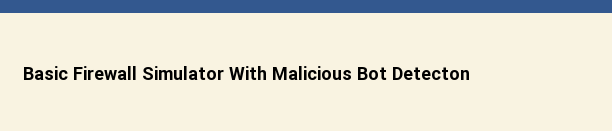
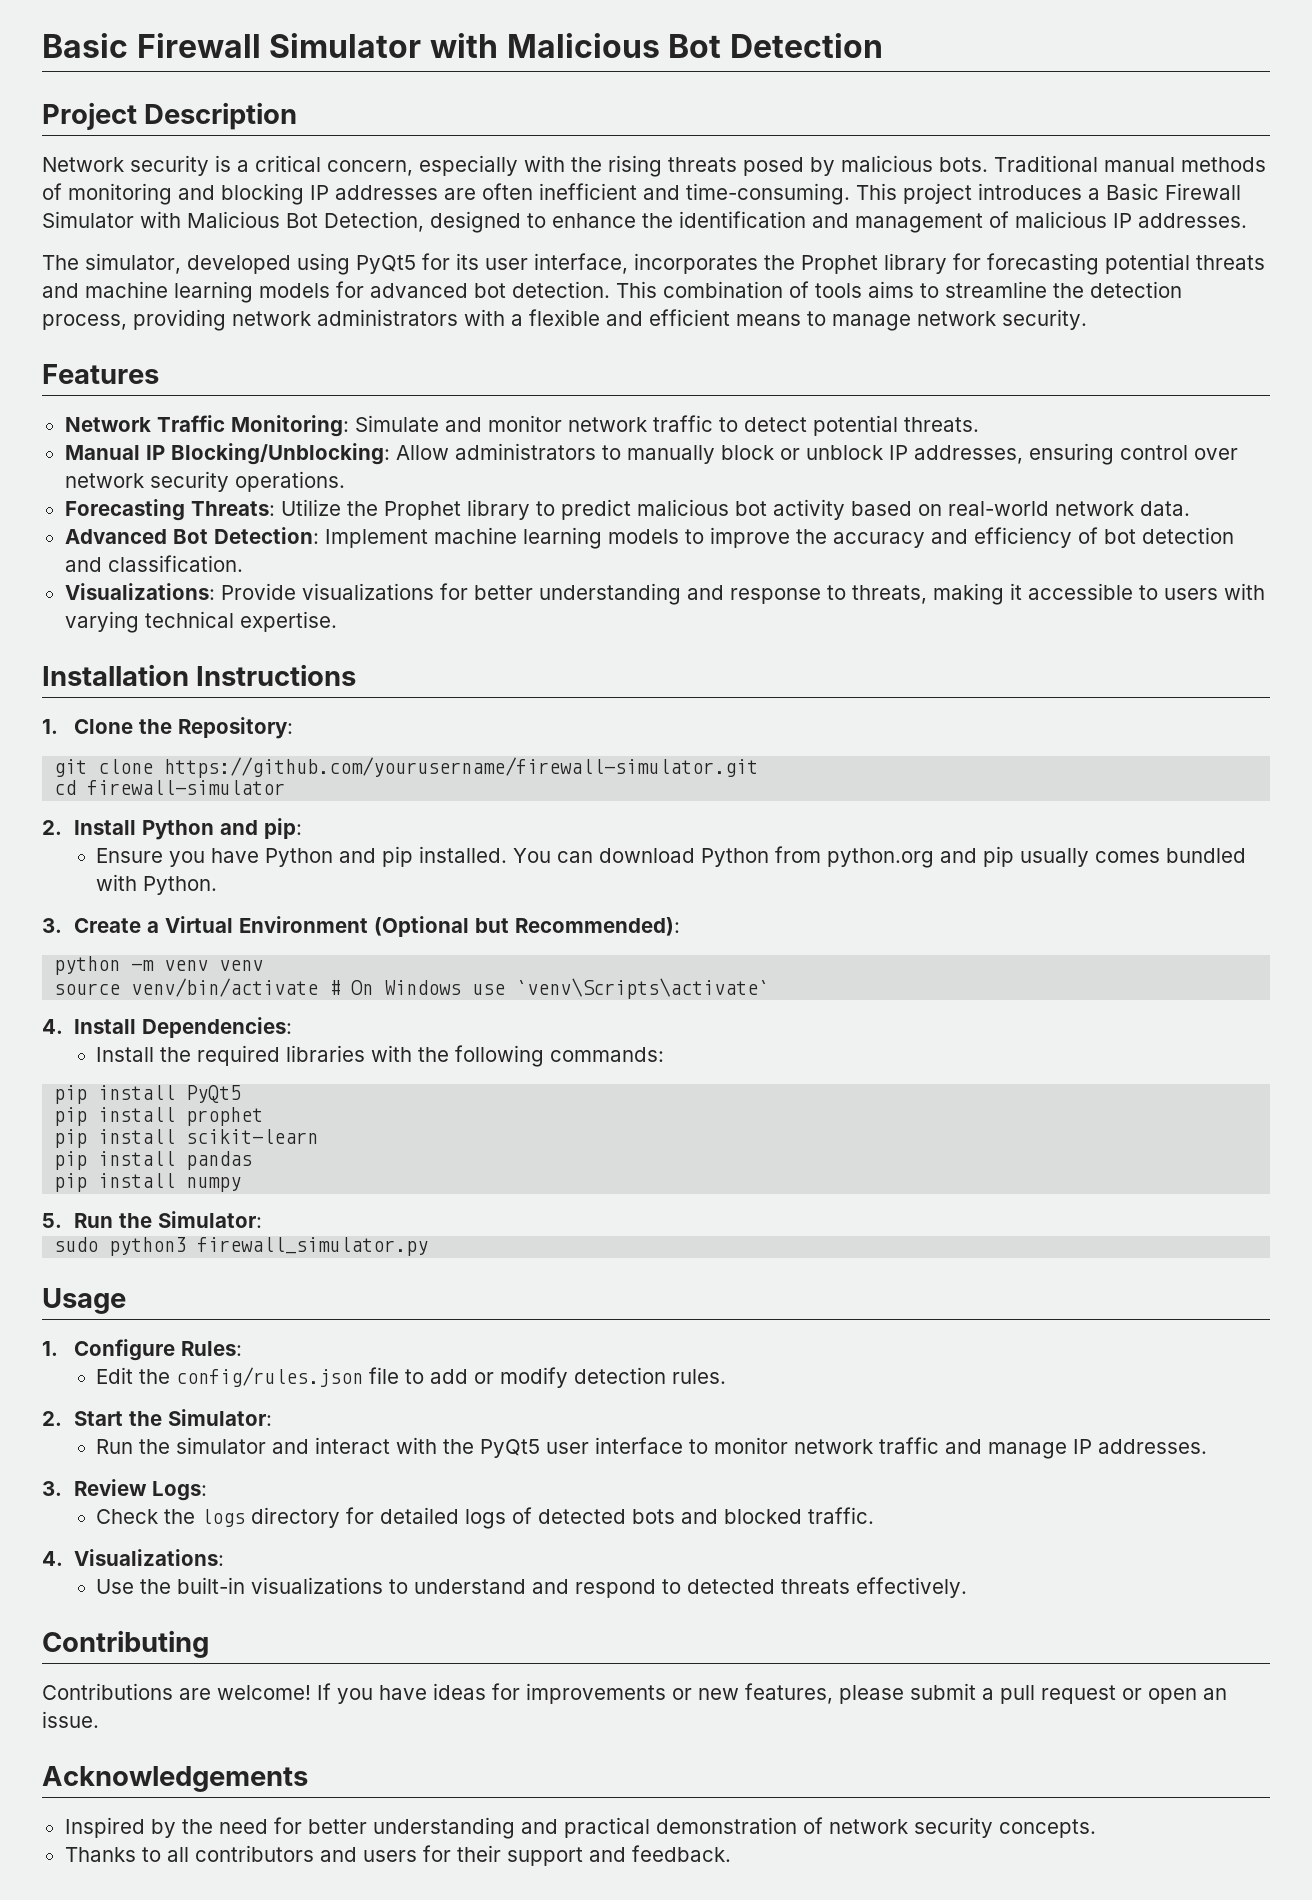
[23,66,470,80] Basic Firewall Simulator With Malicious Bot Detecton -> [42,33,883,58] [42,102,298,130] [42,155,1266,177] [42,183,1241,205] [42,211,1247,233] [42,253,1265,275] [42,281,1182,303] [42,309,1087,331] [42,364,159,384] [64,415,979,437] [64,443,1238,465] [64,471,345,492] [64,499,1190,521] [64,527,1234,549] [64,555,243,572] [64,583,1265,605] [64,611,337,633] [42,664,357,686] [42,717,293,739] [54,757,759,778] [54,780,286,795] [42,818,302,840] [96,846,1247,868] [96,874,218,895] [42,916,680,937] [54,956,264,975] [54,978,770,999] [42,1017,292,1038] [96,1045,665,1067] [54,1085,242,1104] [54,1107,264,1126] [54,1129,319,1148] [54,1151,253,1170] [54,1173,242,1192] [42,1211,262,1228] [54,1237,429,1256] [42,1288,126,1314] [42,1339,242,1361] [96,1367,727,1388] [42,1409,272,1426] [96,1437,1208,1459] [42,1479,207,1501] [96,1507,875,1529] [42,1549,224,1566] [96,1577,968,1598] [42,1630,209,1658] [42,1683,1227,1704] [42,1711,99,1728] [42,1766,308,1792] [64,1817,1096,1839] [64,1845,731,1866] Basic Firewall Simulator with Malicious Bot Detection // Project Description // Network security is a critical concern, especially with the rising threats posed by malicious bots. Traditional manual methods of monitoring and blocking IP addresses are often inefficient and time-consuming. This project introduces a Basic Firewall Simulator with Malicious Bot Detection, designed to enhance the identification and management of malicious IP addresses. // The simulator, developed using PyQt5 for its user interface, incorporates the Prophet library for forecasting potential threats and machine learning models for advanced bot detection. This combination of tools aims to streamline the detection process, providing network administrators with a flexible and efficient means to manage network security. // Features // Network Traffic Monitoring: Simulate and monitor network traffic to detect potential threats. // Manual IP Blocking/Unblocking: Allow administrators to manually block or unblock IP addresses, ensuring control over network security operations. // Forecasting Threats: Utilize the Prophet library to predict malicious bot activity based on real-world network data. // Advanced Bot Detection: Implement machine learning models to improve the accuracy and efficiency of bot detection and classification. // Visualizations: Provide visualizations for better understanding and response to threats, making it accessible to users with varying technical expertise. // Installation Instructions // 1. Clone the Repository: // git clone https://github.com/yourusername/firewall-simulator.git // cd firewall-simulator // 2. Install Python and pip: // Ensure you have Python and pip installed. You can download Python from python.org and pip usually comes bundled with Python. // 3. Create a Virtual Environment (Optional but Recommended): // python -m venv venv // source venv/bin/activate # On Windows use `venv\Scripts\activate` // 4. Install Dependencies: // Install the required libraries with the following commands: // pip install PyQt5 // pip install prophet // pip install scikit-learn // pip install pandas // pip install numpy // 5. Run the Simulator: // sudo python3 firewall_simulator.py // Usage // 1. Configure Rules: // Edit the config/rules.json file to add or modify detection rules. // 2. Start the Simulator: // Run the simulator and interact with the PyQt5 user interface to monitor network traffic and manage IP addresses. // 3. Review Logs: // Check the logs directory for detailed logs of detected bots and blocked traffic. // 4. Visualizations: // Use the built-in visualizations to understand and respond to detected threats effectively. // Contributing // Contributions are welcome! If you have ideas for improvements or new features, please submit a pull request or open an issue. // Acknowledgements // Inspired by the need for better understanding and practical demonstration of network security concepts. // Thanks to all contributors and users for their support and feedback.

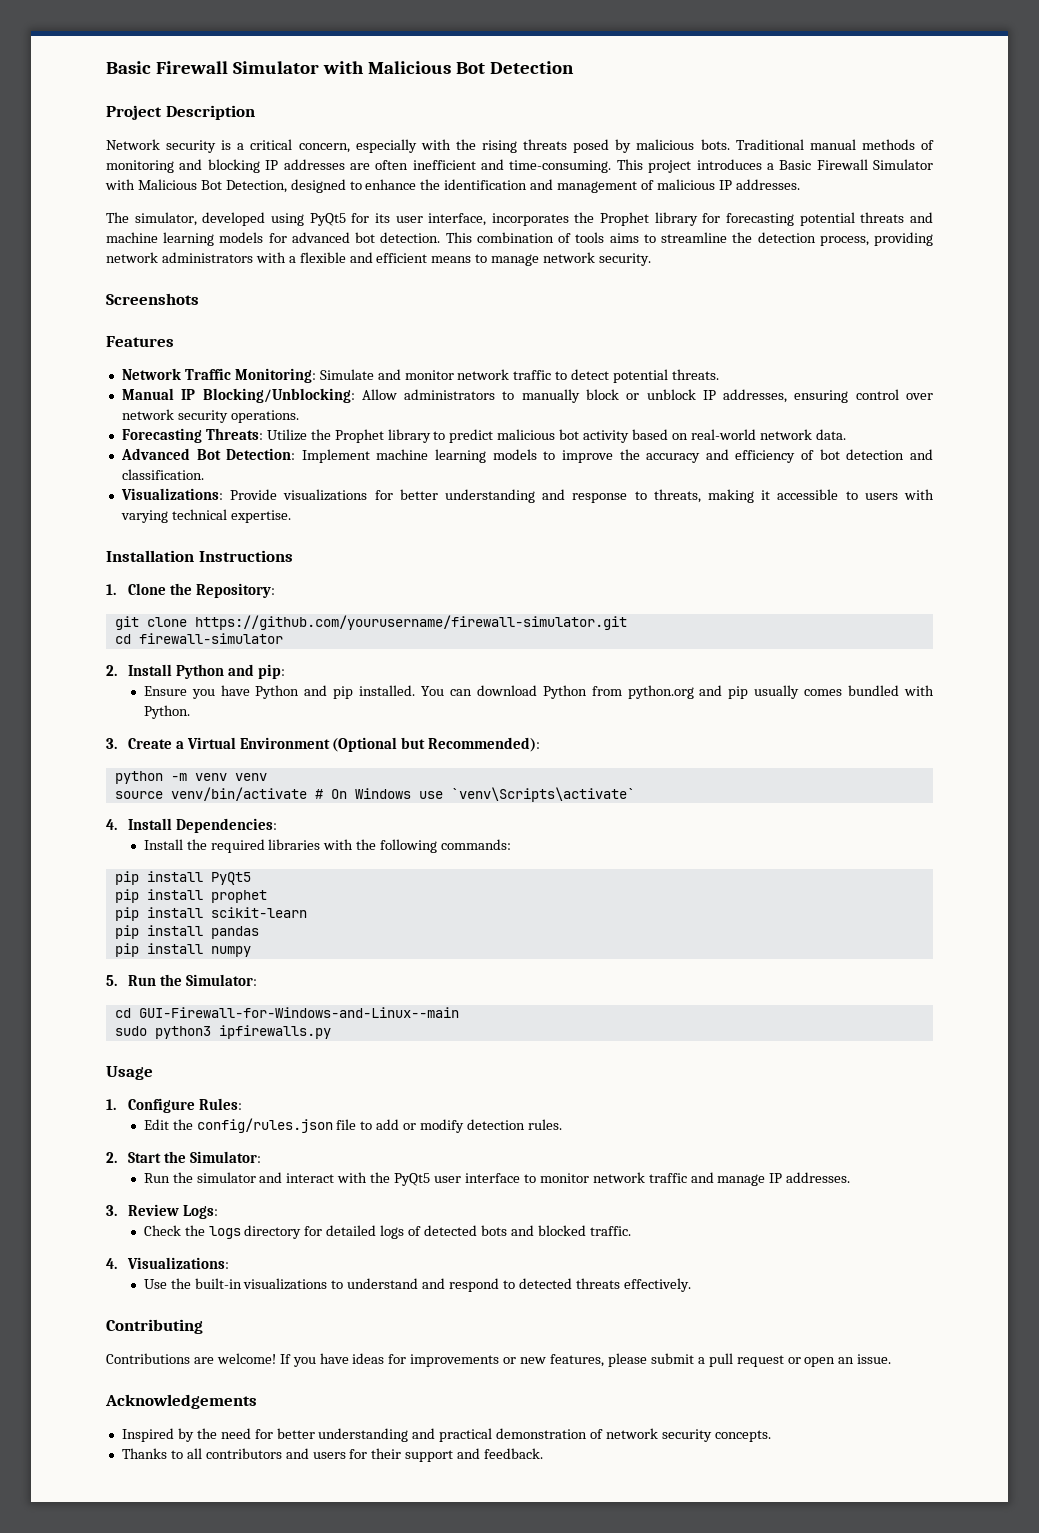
(1087, 319) none -> [106,293,199,305] // Screenshots
(262, 1219) none -> [114,1007,459,1018] // cd GUI-Firewall-for-Windows-and-Linux--main
[197,1237,429,1256] firewall_simulator.py -> [218,1025,331,1039] ipfirewalls.py

